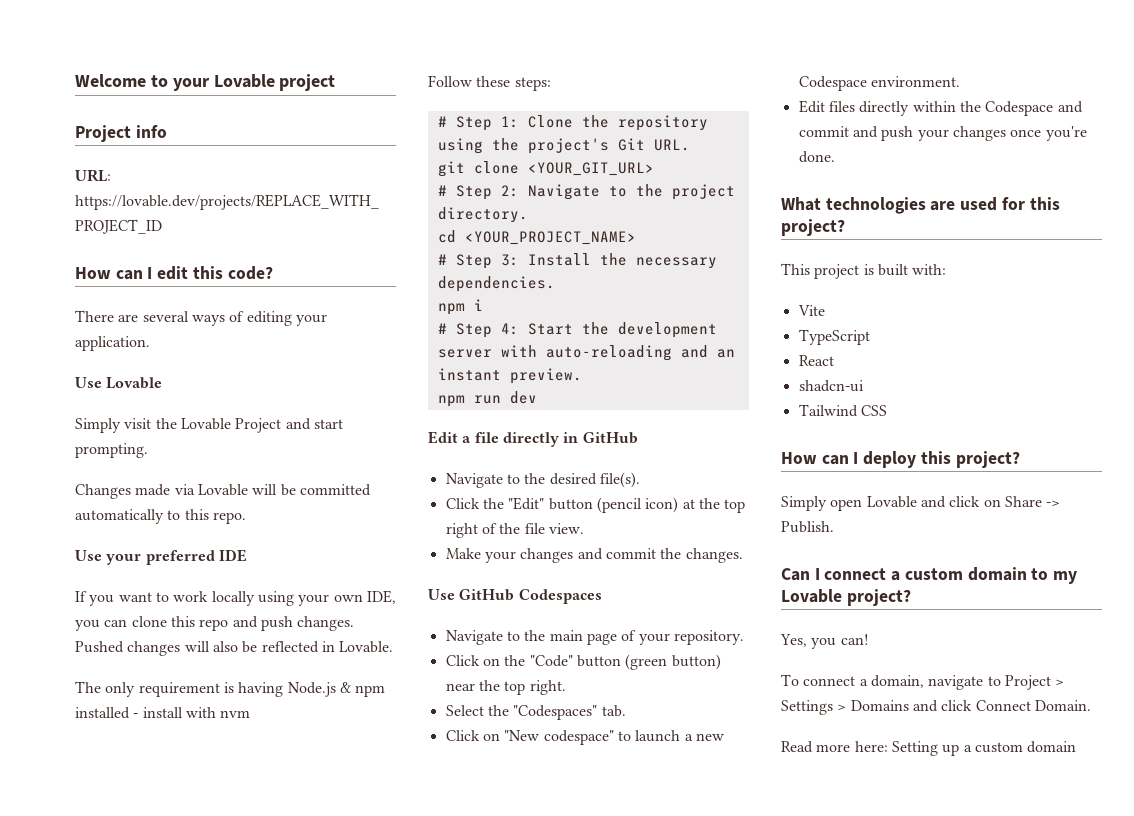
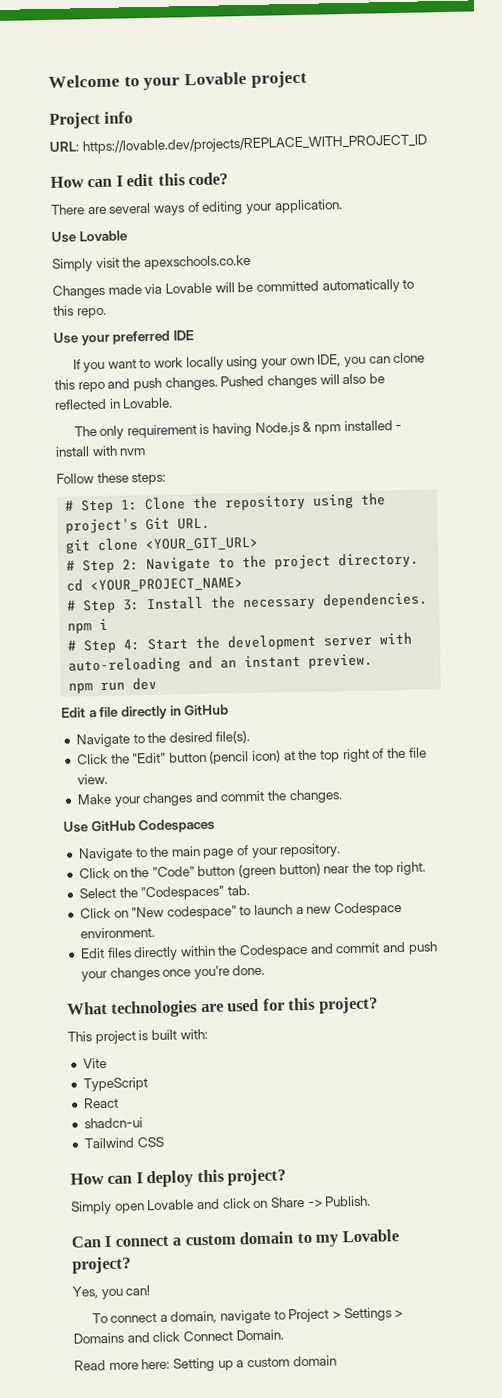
[180,418,343,433] [75,443,148,458] Lovable Project and start prompting. -> [143,254,251,271] apexschools.co.ke

